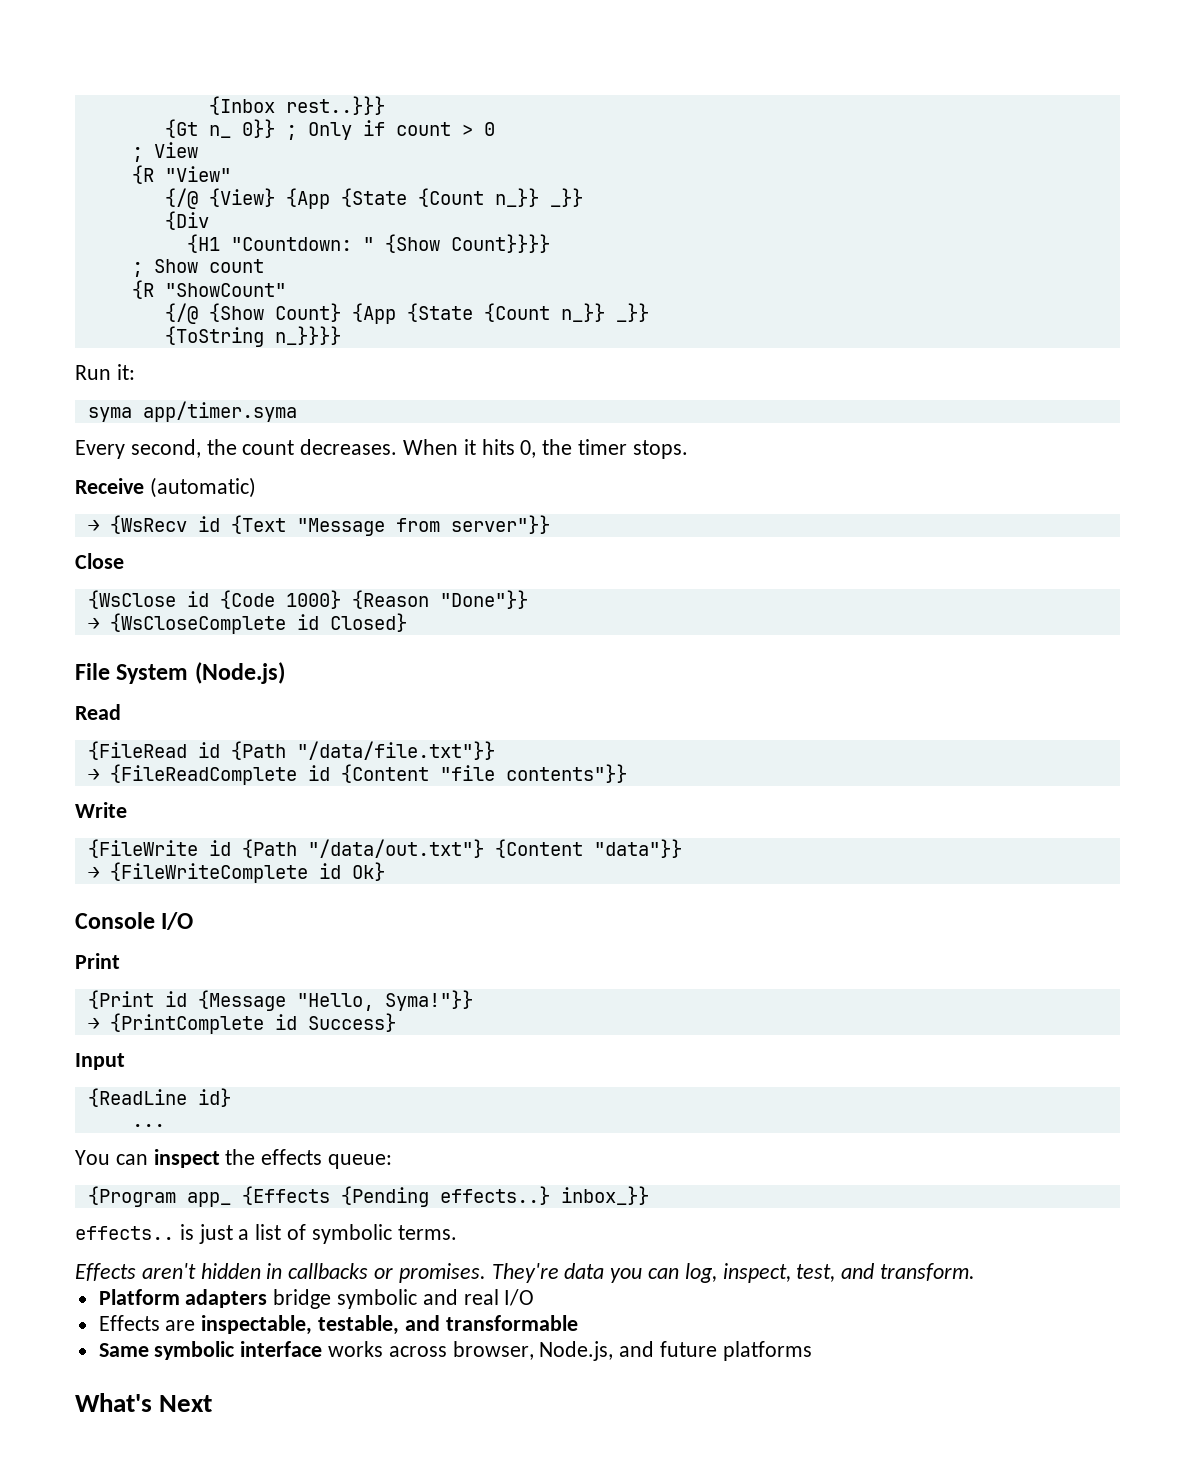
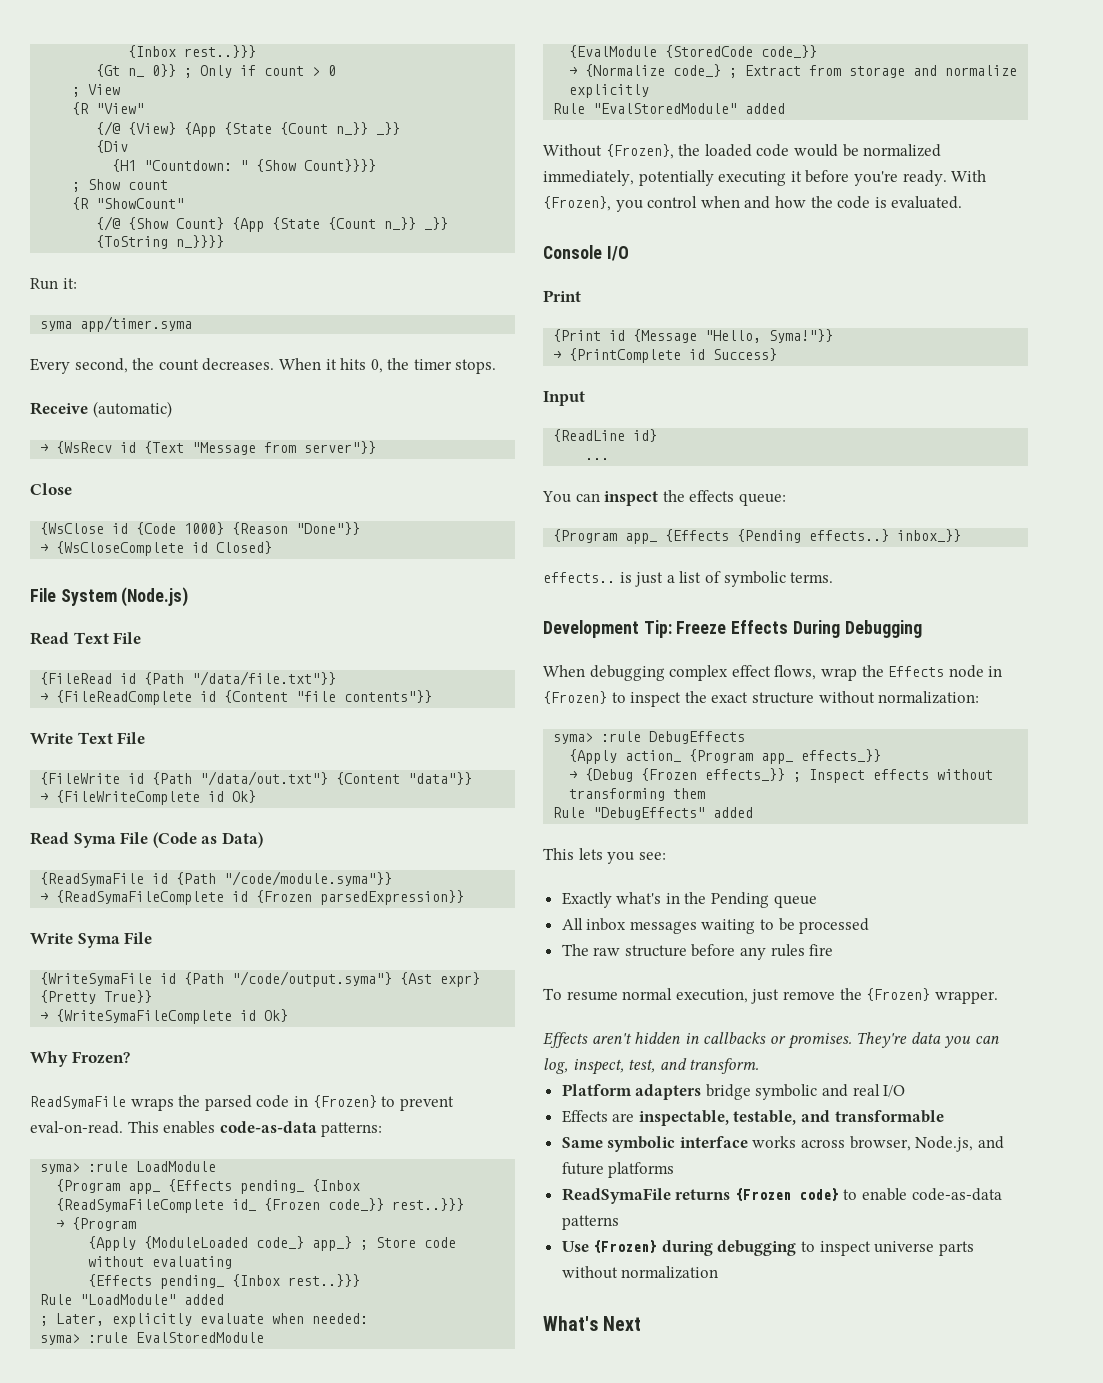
(121, 712) none -> [73,632,142,644] Text File
(127, 810) none -> [77,732,146,744] Text File
(385, 871) none -> [30,832,263,848] [40,871,393,886] [40,890,465,905] [30,932,153,948] [40,971,481,987] [40,990,153,1004] [40,1009,289,1024] [30,1051,130,1067] [30,1095,454,1111] [30,1121,383,1137] [40,1161,217,1174] [56,1179,361,1194] [56,1198,465,1213] [56,1217,137,1231] [88,1236,457,1251] [88,1256,233,1269] [88,1274,361,1289] [40,1294,225,1305] [40,1313,369,1327] [40,1332,265,1345] [569,45,818,58] [569,64,1018,78] [569,84,650,98] [553,103,786,114] [543,144,942,159] [543,170,987,186] [543,196,963,212] // Read Syma File (Code as Data) // {ReadSymaFile id {Path "/code/module.syma"}} // → {ReadSymaFileComplete id {Frozen parsedExpression}} // Write Syma File // {WriteSymaFile id {Path "/code/output.syma"} {Ast expr} {Pretty True}} // → {WriteSymaFileComplete id Ok} // Why Frozen? // ReadSymaFile wraps the parsed code in {Frozen} to prevent eval-on-read. This enables code-as-data patterns: // syma> :rule LoadModule // {Program app_ {Effects pending_ {Inbox {ReadSymaFileComplete id_ {Frozen code_}} rest..}}} // → {Program // {Apply {ModuleLoaded code_} app_} ; Store code without evaluating // {Effects pending_ {Inbox rest..}}} // Rule "LoadModule" added // ; Later, explicitly evaluate when needed: // syma> :rule EvalStoredModule // {EvalModule {StoredCode code_}} // → {Normalize code_} ; Extract from storage and normalize explicitly // Rule "EvalStoredModule" added // Without {Frozen}, the loaded code would be normalized immediately, potentially executing it before you're ready. With {Frozen}, you control when and how the code is evaluated.
(457, 1232) none -> [543,620,922,638] [543,665,1003,681] [543,691,980,707] [553,731,746,744] [569,749,882,764] [569,768,994,783] [569,788,706,801] [553,807,754,820] [543,848,666,864] [561,892,817,908] [561,918,870,934] [561,944,834,960] [543,988,998,1004] // Development Tip: Freeze Effects During Debugging // When debugging complex effect flows, wrap the Effects node in {Frozen} to inspect the exact structure without normalization: // syma> :rule DebugEffects // {Apply action_ {Program app_ effects_}} // → {Debug {Frozen effects_}} ; Inspect effects without transforming them // Rule "DebugEffects" added // This lets you see: // Exactly what's in the Pending queue // All inbox messages waiting to be processed // The raw structure before any rules fire // To resume normal execution, just remove the {Frozen} wrapper.
(812, 1351) none -> [561,1188,1002,1204] [561,1215,619,1230] [561,1240,974,1256] [561,1266,719,1279] // ReadSymaFile returns {Frozen code} to enable code-as-data patterns // Use {Frozen} during debugging to inspect universe parts without normalization

